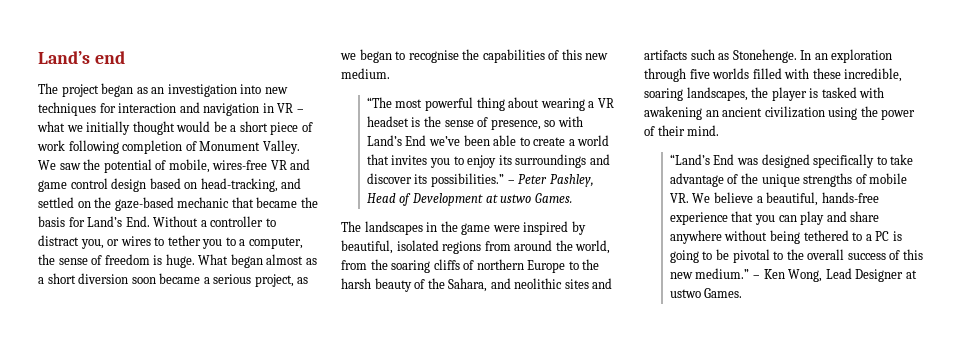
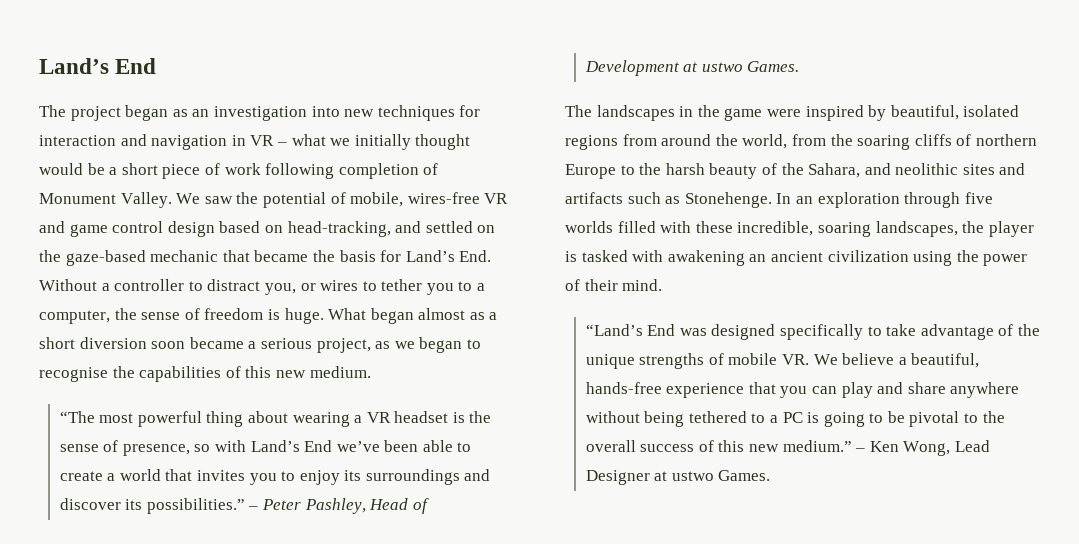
[38,51,125,64] Land’s end -> [39,58,157,74] Land’s End

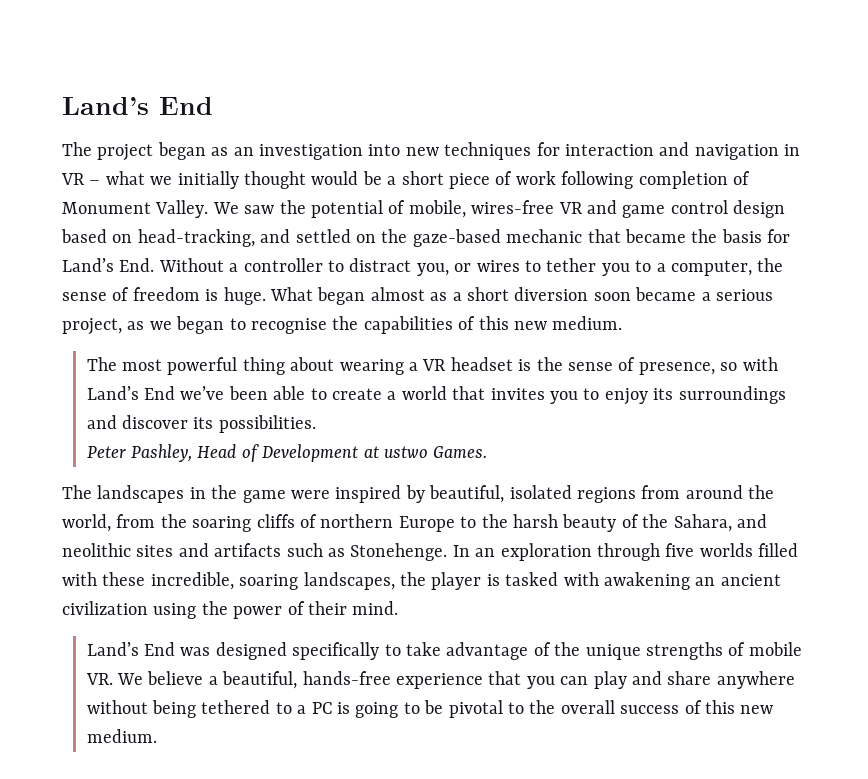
[59,411,95,423] “The -> [86,357,117,371] The
[146,498,259,514] possibilities.” – -> [218,415,316,433] possibilities. //
[585,324,643,336] “Land’s -> [86,642,139,656] Land’s
[782,440,990,456] [585,470,771,485] medium.” – Ken Wong, Lead Designer at ustwo Games. -> [86,729,157,743] medium.

